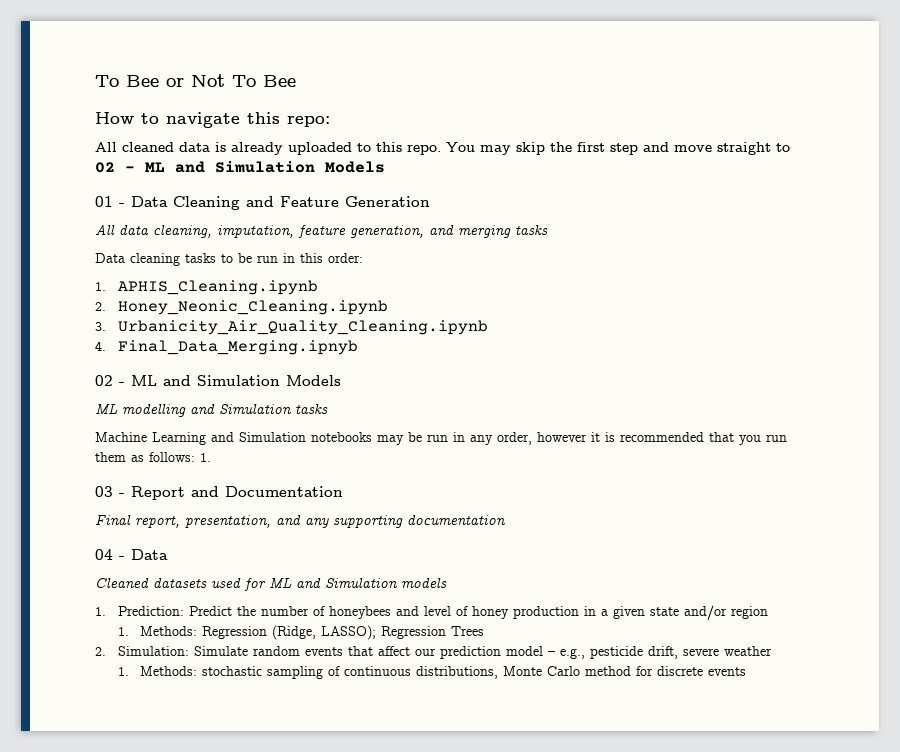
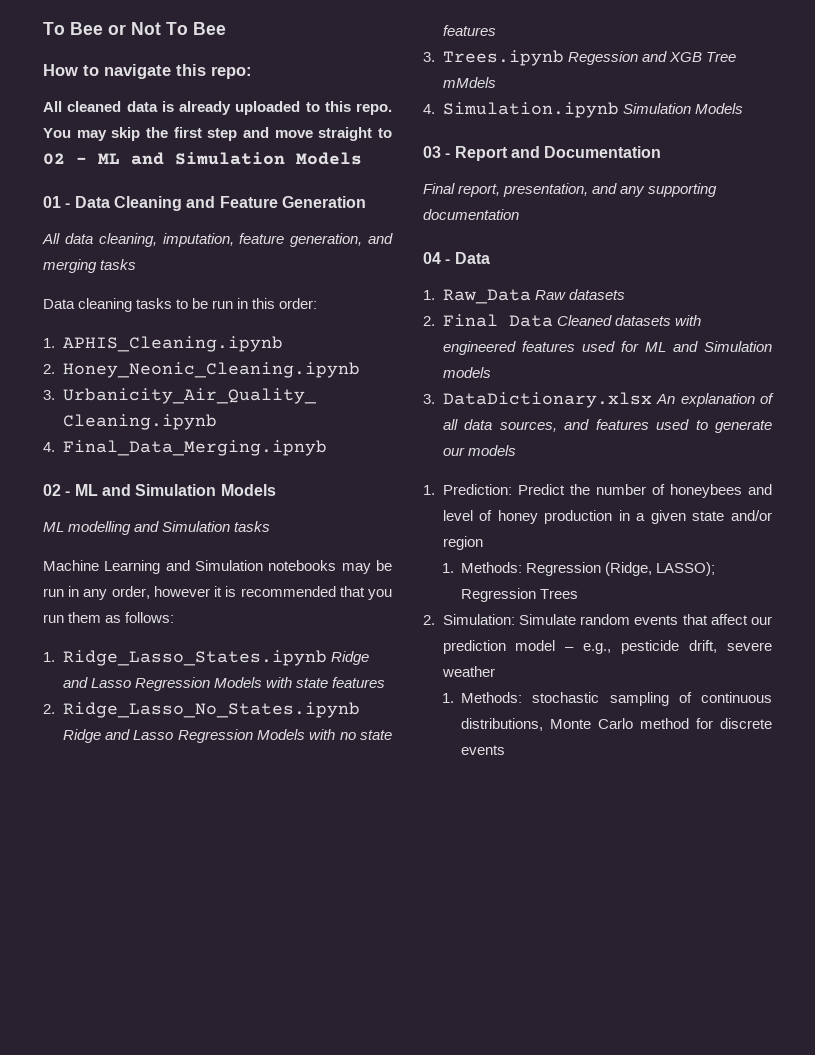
[200,453,211,462] 1. -> [43,650,369,666] [62,677,385,691] [43,702,360,718] [62,729,393,743] [442,25,496,36] [423,50,736,66] [442,77,496,88] [423,102,743,118] // 1. Ridge_Lasso_States.ipynb Ridge and Lasso Regression Models with state features // 2. Ridge_Lasso_No_States.ipynb Ridge and Lasso Regression Models with no state features // 3. Trees.ipynb Regession and XGB Tree mMdels // 4. Simulation.ipynb Simulation Models
[95,578,207,588] Cleaned datasets -> [423,289,625,304] [423,314,701,327] [442,341,575,355] 1. Raw_Data Raw datasets // 2. Final Data Cleaned datasets with engineered features
(447, 583) none -> [423,392,774,408] [442,419,772,433] [442,445,516,456] // 3. DataDictionary.xlsx An explanation of all data sources, and features used to generate our models

